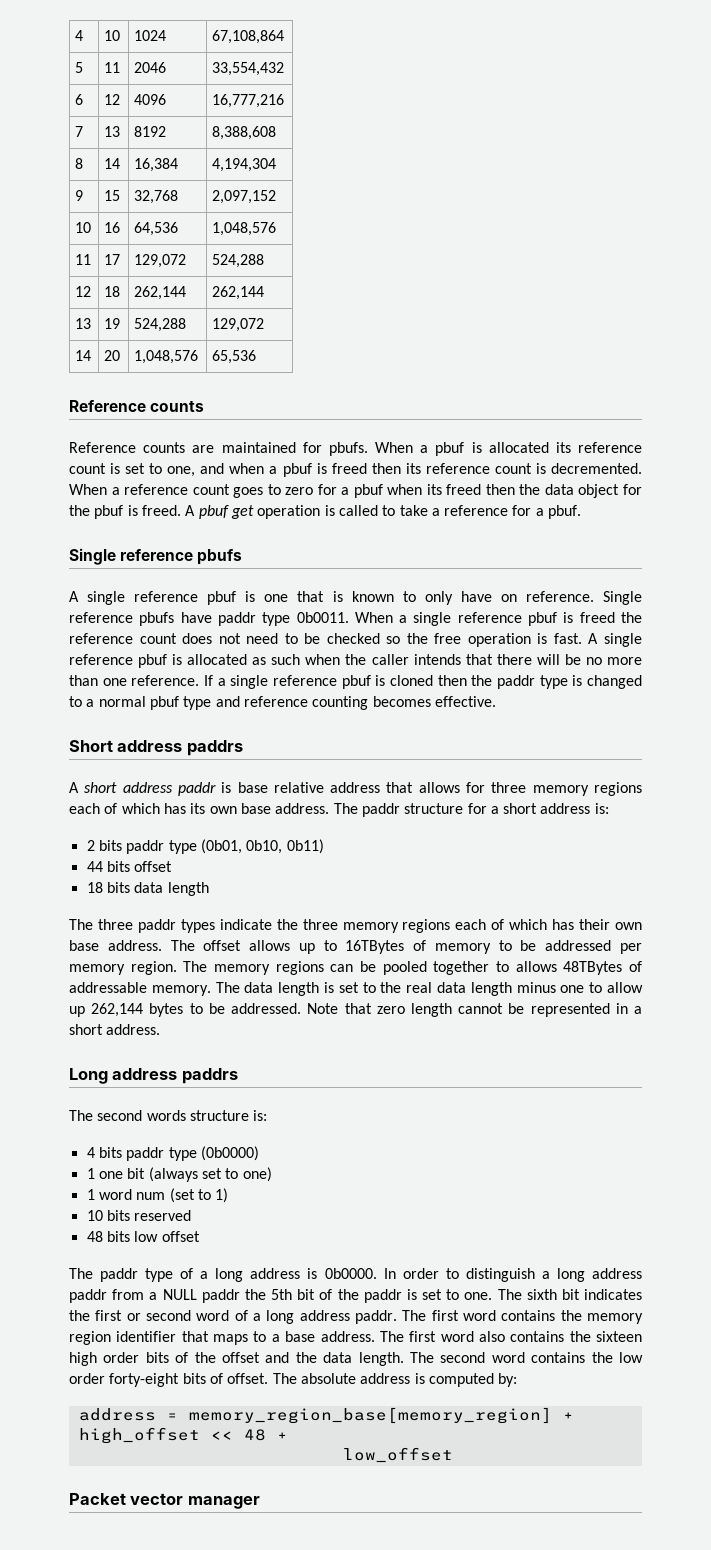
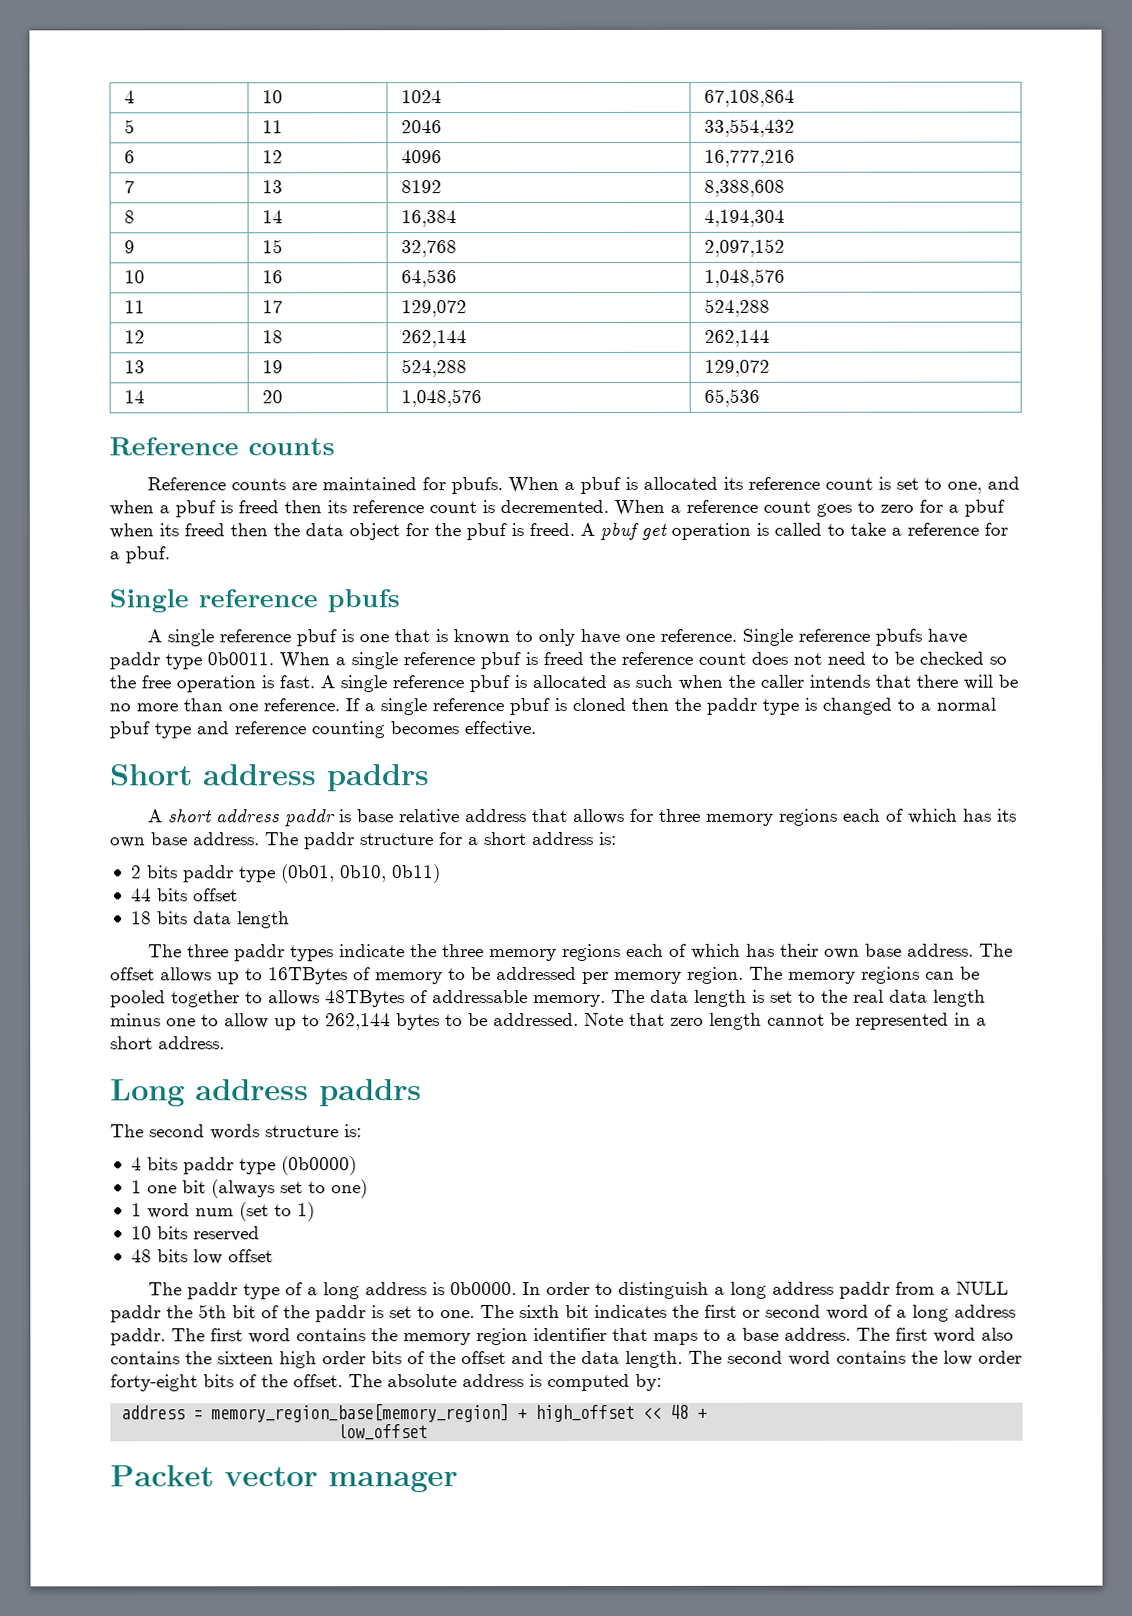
[500,594,517,602] on -> [624,633,655,642] one
(85, 1011) none -> [302,1014,320,1027] to
(223, 1378) none -> [261,1374,288,1388] the

